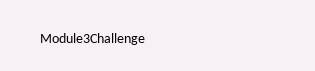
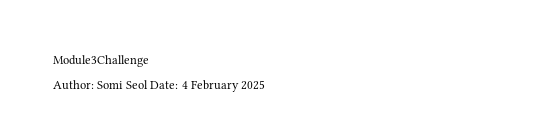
(145, 39) none -> [53,80,266,92] // Author: Somi Seol Date: 4 February 2025

